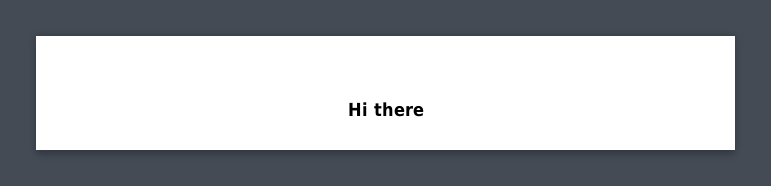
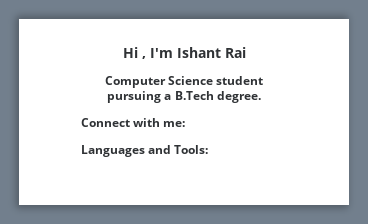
[373,102,424,117] there -> [141,47,246,59] [104,76,264,88] [107,91,261,103] [81,118,186,127] [81,145,209,157] , I'm Ishant Rai // Computer Science student pursuing a B.Tech degree. // Connect with me: // Languages and Tools:

